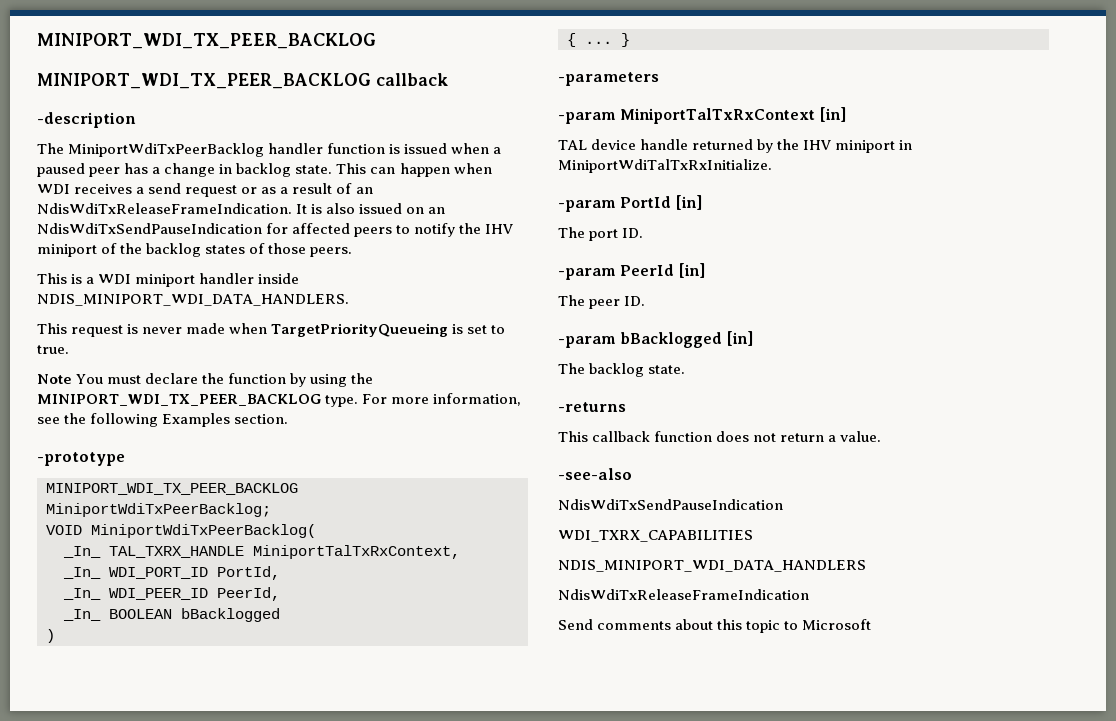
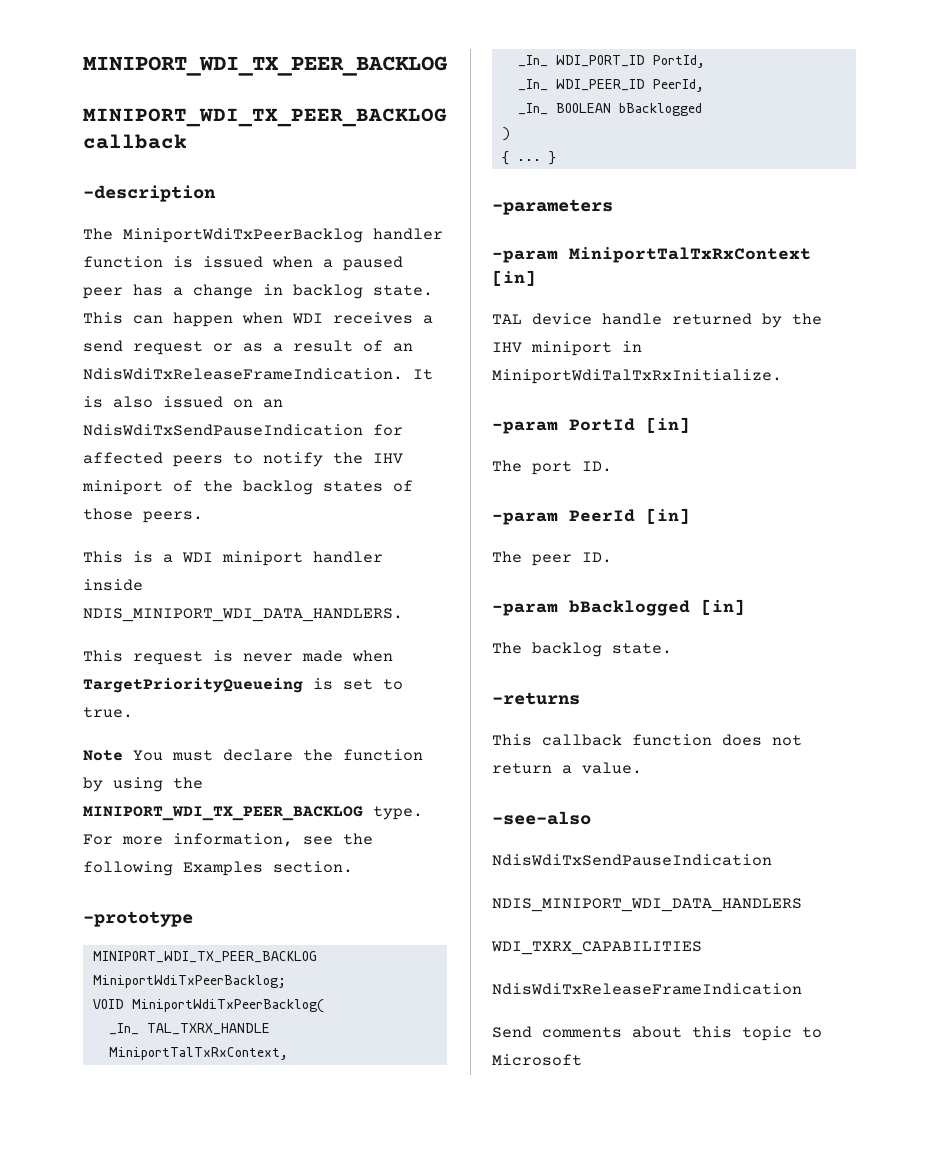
(783, 504) none -> [492,898,802,912] // NDIS_MINIPORT_WDI_DATA_HANDLERS
[558,560,866,572] // NDIS_MINIPORT_WDI_DATA_HANDLERS -> (702, 948) none

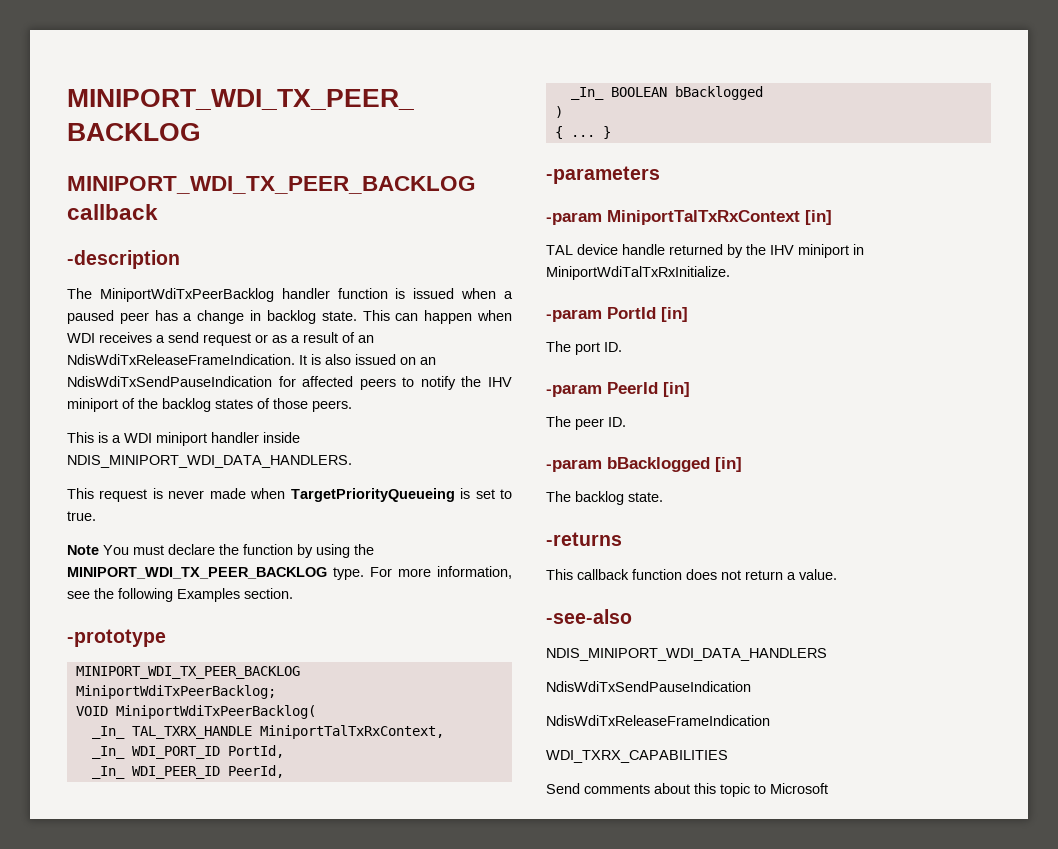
(591, 818) none -> [546,648,827,661] // NDIS_MINIPORT_WDI_DATA_HANDLERS
[492,898,802,912] NDIS_MINIPORT_WDI_DATA_HANDLERS -> [546,715,770,726] NdisWdiTxReleaseFrameIndication
[492,983,802,995] // NdisWdiTxReleaseFrameIndication -> (728, 756) none

